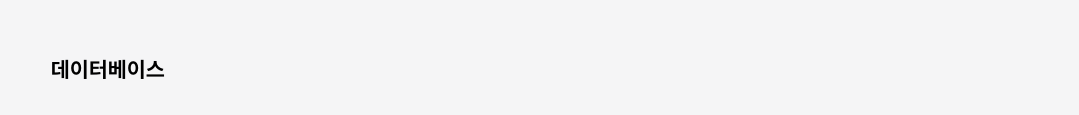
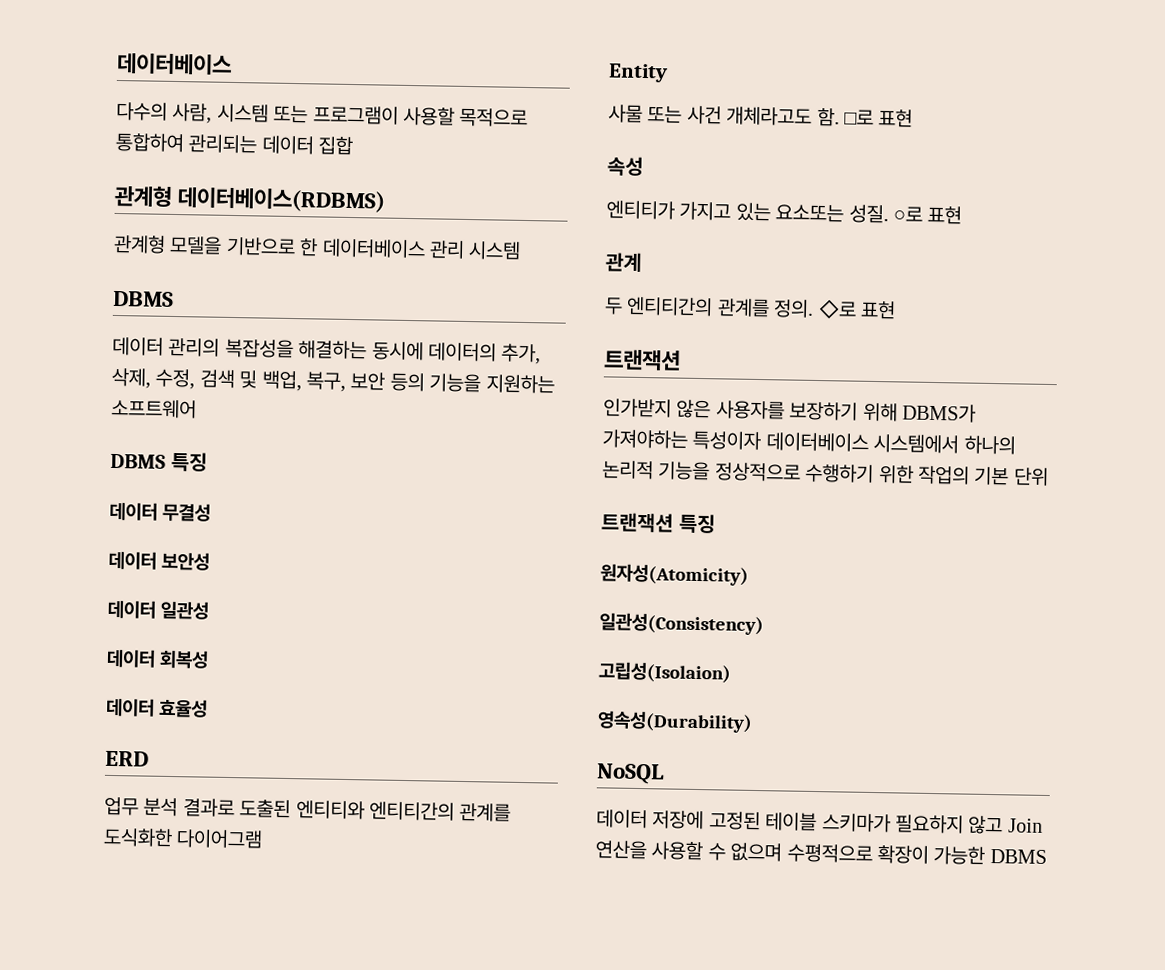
[51,59,165,79] 데이터베이스 -> [116,52,232,76] [116,101,529,128] [115,132,354,156] [114,184,387,213] [113,234,522,260] [112,290,174,307] [112,336,542,365] [111,367,555,394] [111,398,197,419] [110,451,208,472] [109,501,212,522] [108,550,211,571] [107,599,210,620] [106,648,210,669] [105,697,209,718] [105,750,149,767] [104,796,512,822] [103,827,264,849] [608,63,668,83] [608,104,914,128] [607,156,644,176] [606,200,963,225] [605,252,642,272] [604,296,896,320] [603,349,681,372] [603,398,976,423] [602,429,1016,455] [602,460,1049,486] [601,512,716,534] [600,563,749,586] [599,612,764,636] [598,661,731,684] [597,710,753,733] [596,763,665,785] [596,809,1043,835] [595,840,1047,865] 데이터베이스 // 다수의 사람, 시스템 또는 프로그램이 사용할 목적으로 통합하여 관리되는 데이터 집합 // 관계형 데이터베이스(RDBMS) // 관계형 모델을 기반으로 한 데이터베이스 관리 시스템 // DBMS // 데이터 관리의 복잡성을 해결하는 동시에 데이터의 추가, 삭제, 수정, 검색 및 백업, 복구, 보안 등의 기능을 지원하는 소프트웨어 // DBMS 특징 // 데이터 무결성 // 데이터 보안성 // 데이터 일관성 // 데이터 회복성 // 데이터 효율성 // ERD // 업무 분석 결과로 도출된 엔티티와 엔티티간의 관계를 도식화한 다이어그램 // Entity // 사물 또는 사건 개체라고도 함. □로 표현 // 속성 // 엔티티가 가지고 있는 요소또는 성질. ○로 표현 // 관계 // 두 엔티티간의 관계를 정의. ◇로 표현 // 트랜잭션 // 인가받지 않은 사용자를 보장하기 위해 DBMS가 가져야하는 특성이자 데이터베이스 시스템에서 하나의 논리적 기능을 정상적으로 수행하기 위한 작업의 기본 단위 // 트랜잭션 특징 // 원자성(Atomicity) // 일관성(Consistency) // 고립성(Isolaion) // 영속성(Durability) // NoSQL // 데이터 저장에 고정된 테이블 스키마가 필요하지 않고 Join 연산을 사용할 수 없으며 수평적으로 확장이 가능한 DBMS

